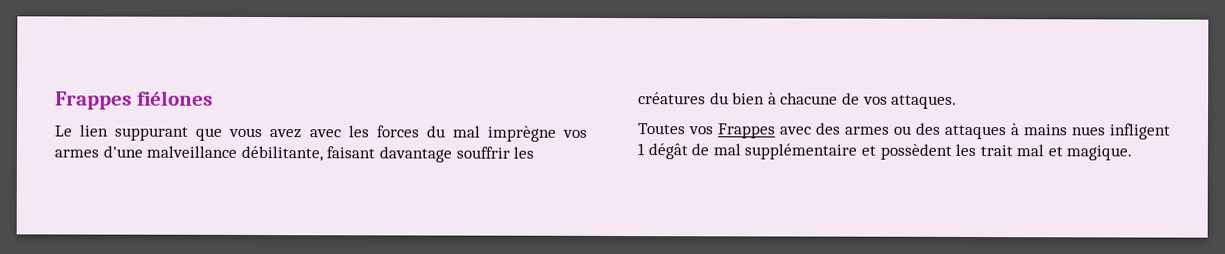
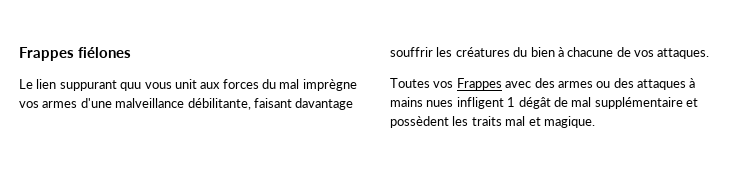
[195,125,370,141] que vous avez avec les -> [120,79,221,91] quu vous unit aux
[979,145,1013,157] trait -> [471,116,502,126] traits

